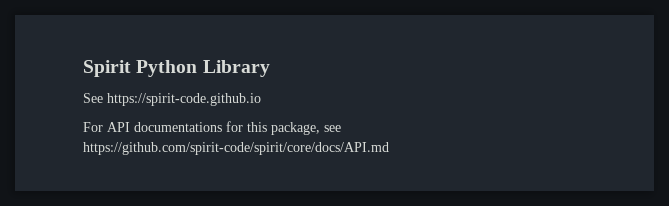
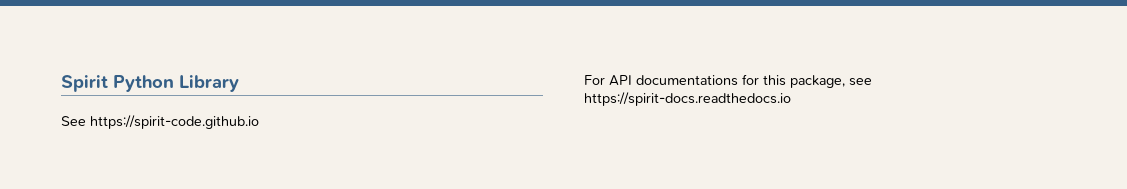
[83,142,389,155] https://github.com/spirit-code/spirit/core/docs/API.md -> [584,92,791,106] https://spirit-docs.readthedocs.io

